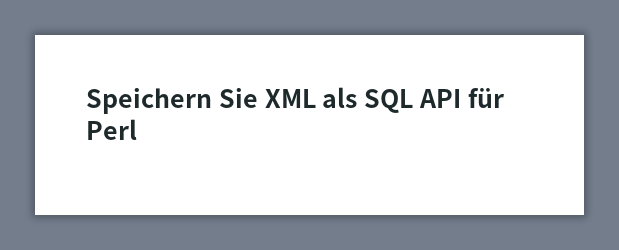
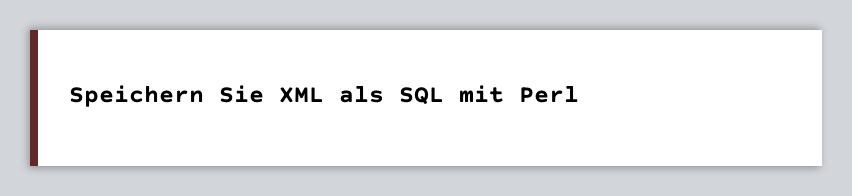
[418,88,504,108] API für -> [459,85,504,103] mit

